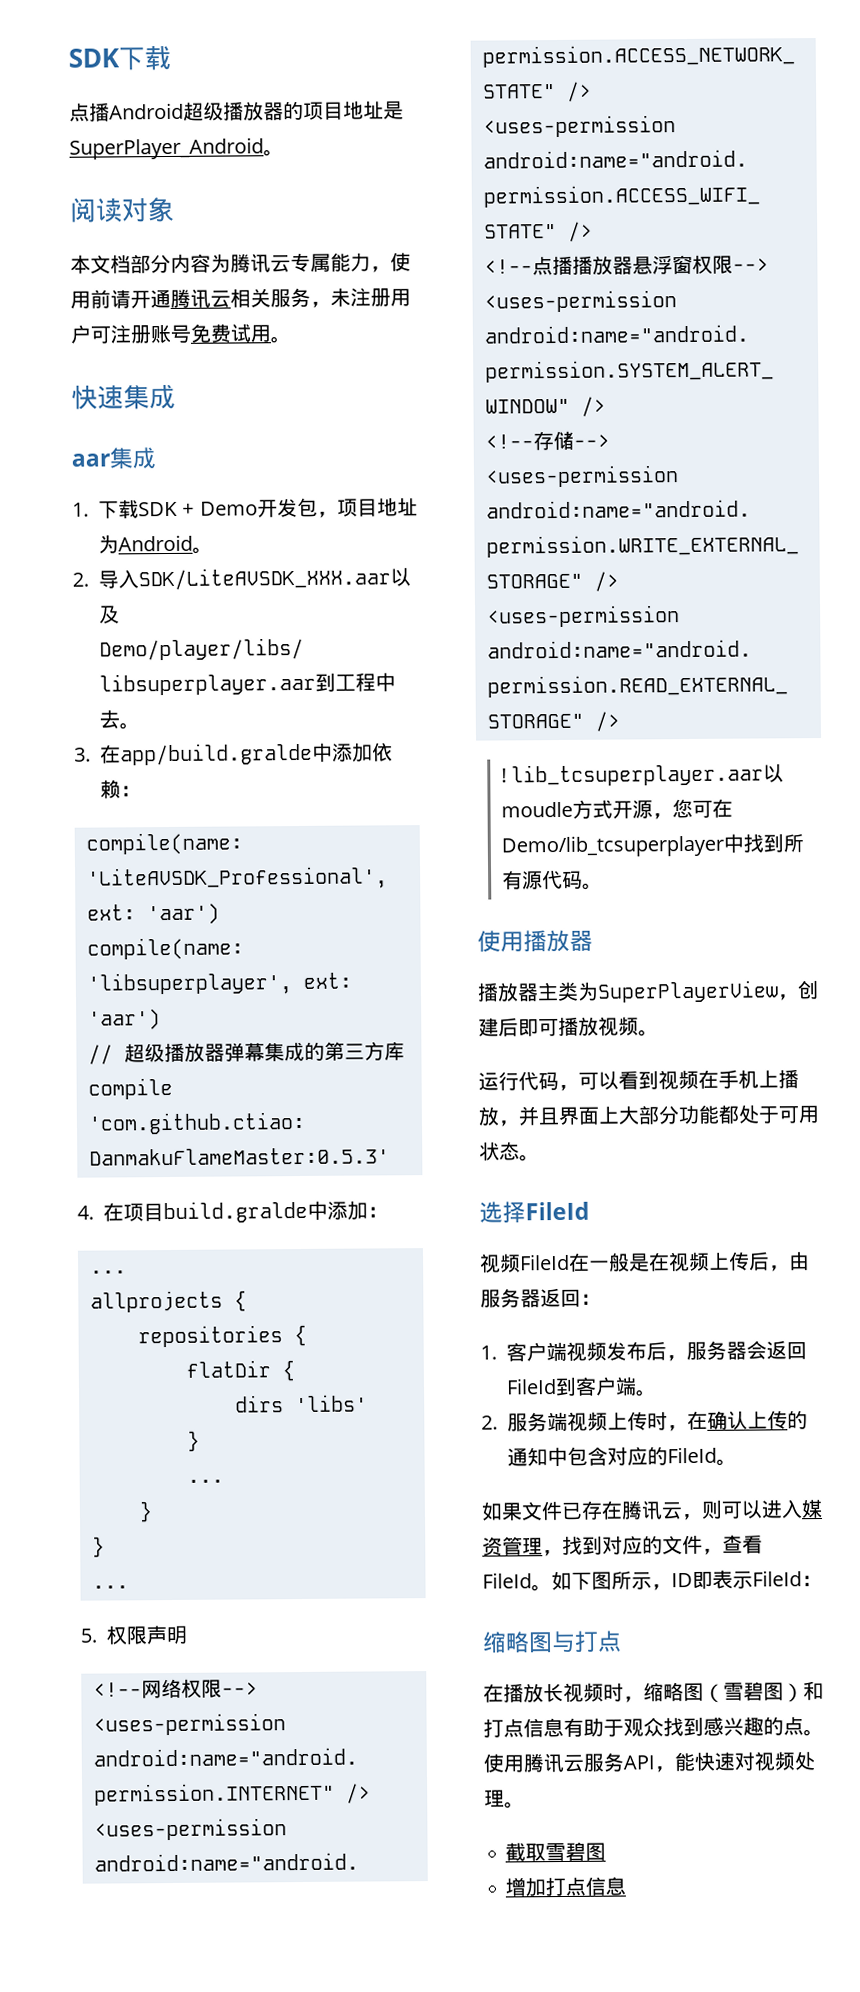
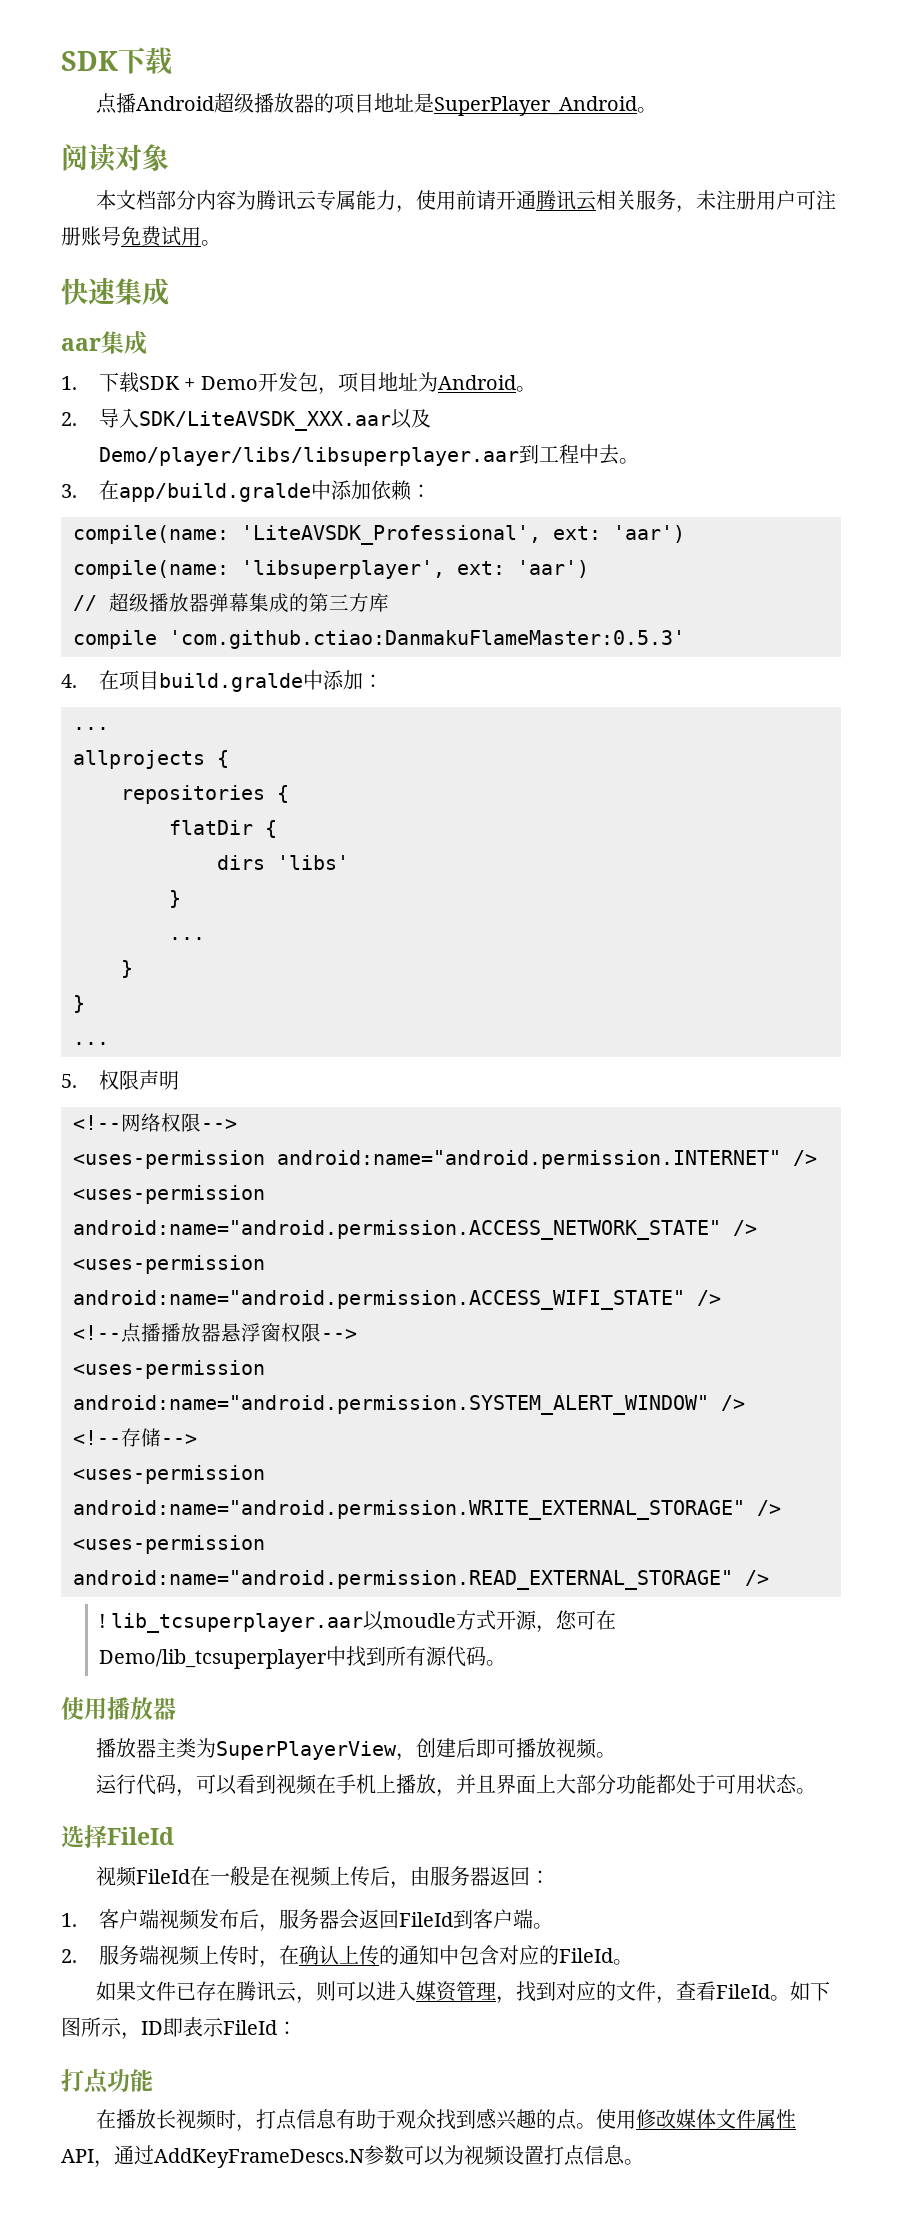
[482,1630,622,1654] 缩略图与打点 -> [61,2068,153,2094] 打点功能
[643,1681,824,1703] 缩略图（雪碧图）和 -> (256, 2128) none
[523,1751,815,1773] [484,1789,525,1809] [505,1841,607,1862] [505,1876,627,1898] 腾讯云服务API，能快速对视频处理。 // 截取雪碧图 // 增加打点信息 -> [635,2109,796,2129] [61,2145,644,2168] 修改媒体文件属性API，通过AddKeyFrameDescs.N参数可以为视频设置打点信息。

